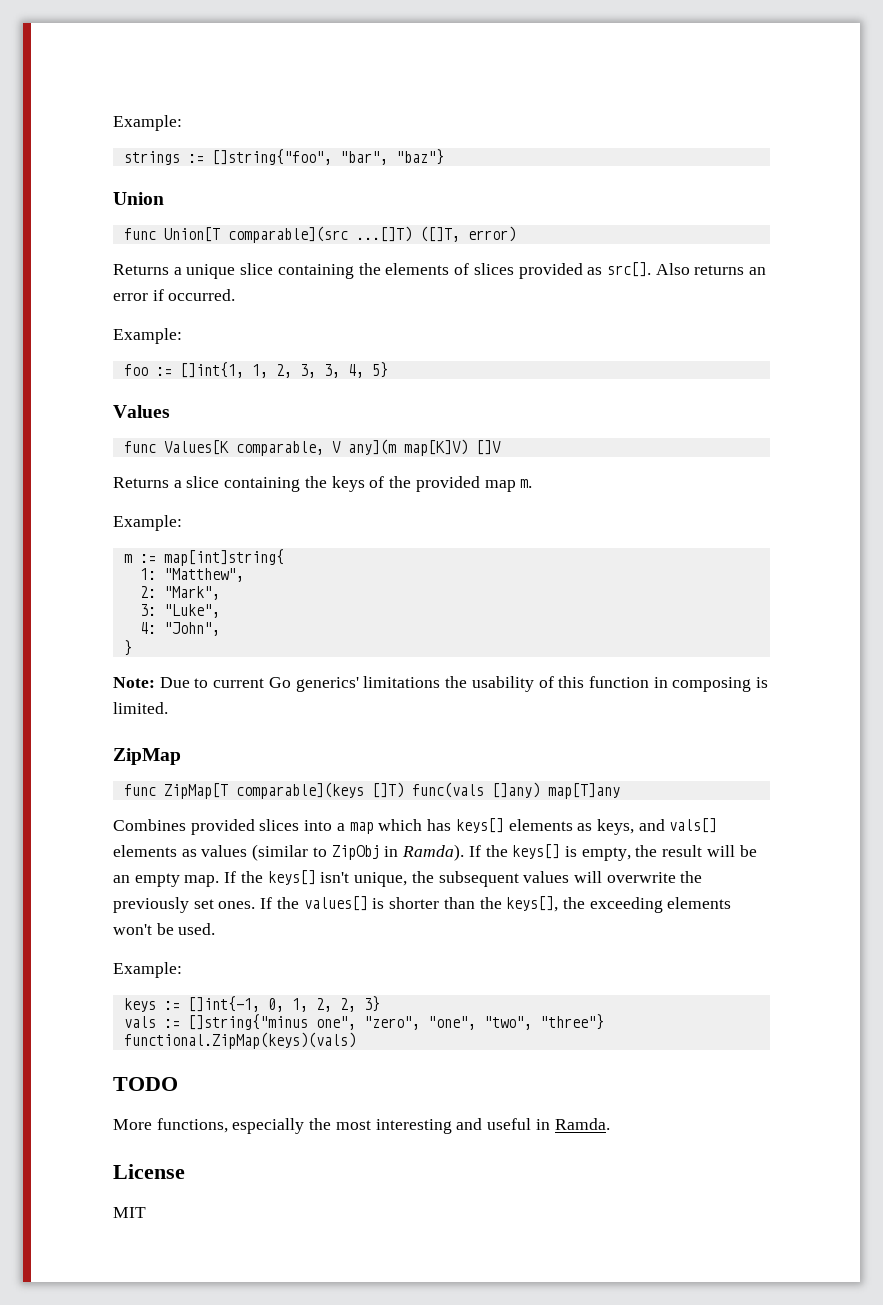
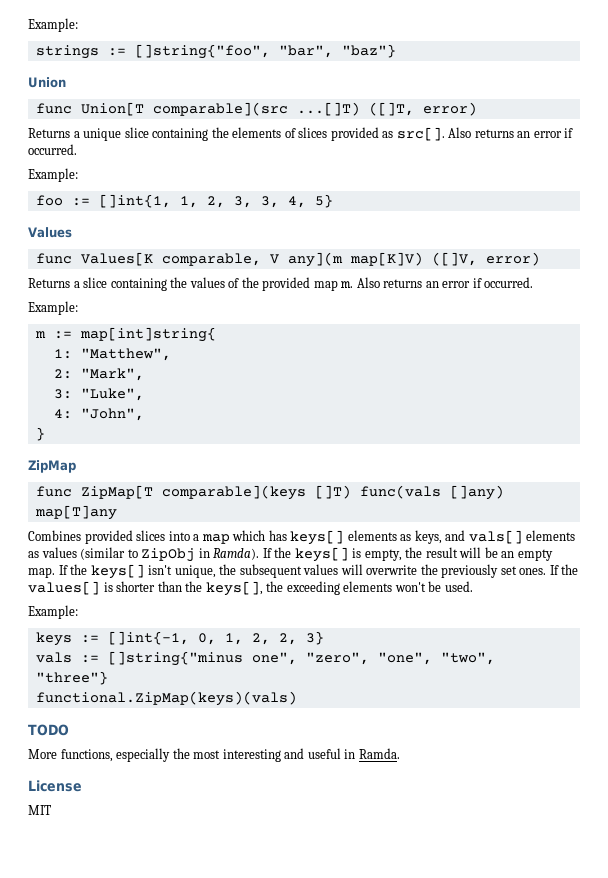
[475,440,501,455] []V -> [431,252,540,266] ([]V, error)
[331,476,365,492] keys -> [189,277,225,288] values
(533, 483) none -> [356,277,534,288] Also returns an error if occurred.
[113,676,769,692] [113,702,168,714] // Note: Due to current Go generics' limitations the usability of this function in composing is limited. -> (45, 434) none

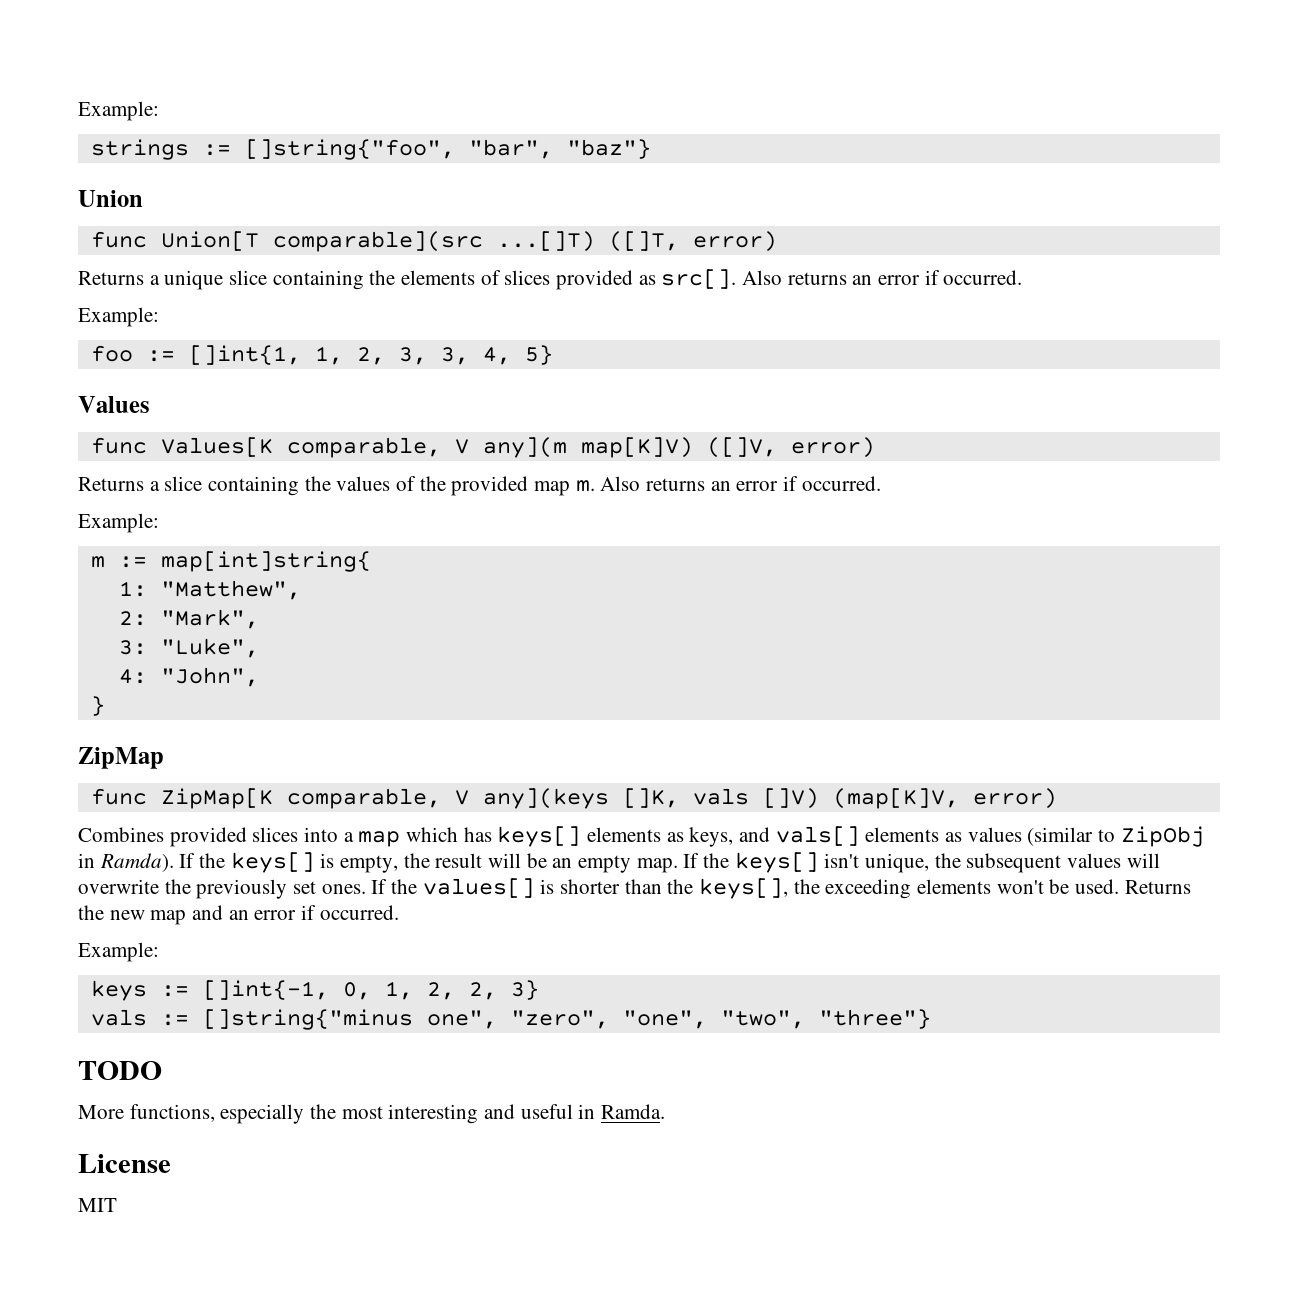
[80,485,504,500] [34,505,117,520] ZipMap[T comparable](keys []T) func(vals []any) map[T]any -> [160,788,1057,809] ZipMap[K comparable, V any](keys []K, vals []V) (map[K]V, error)
(473, 586) none -> [1124,880,1191,894] [78,905,399,925] Returns the new map and an error if occurred.
[35,691,297,706] // functional.ZipMap(keys)(vals) -> (931, 1019) none

